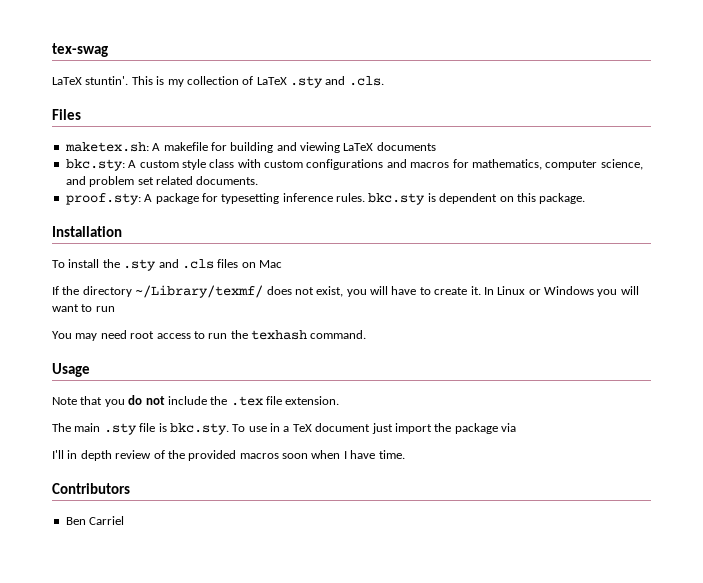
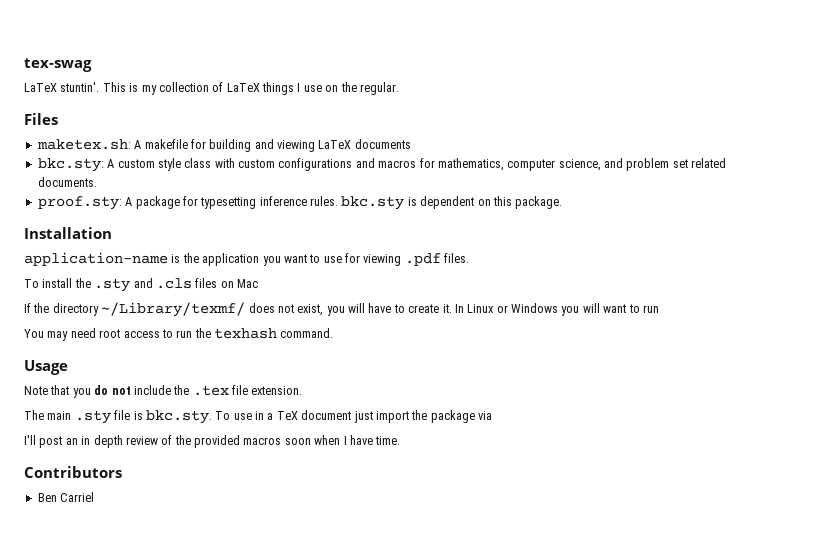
[290,76,384,88] .sty and .cls. -> [262,82,399,95] things I use on the regular.
(122, 231) none -> [24,252,470,266] // application-name is the application you want to use for viewing .pdf files.
(64, 454) none -> [39,436,78,448] post an

